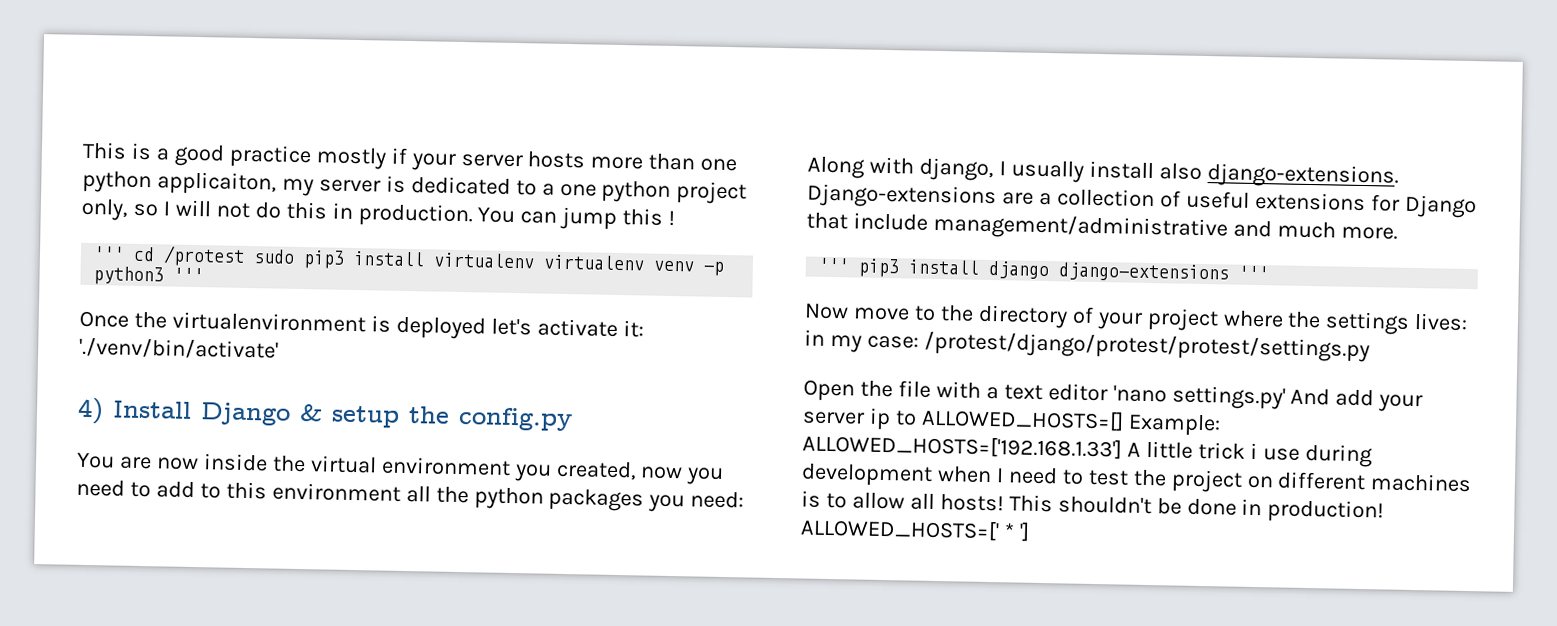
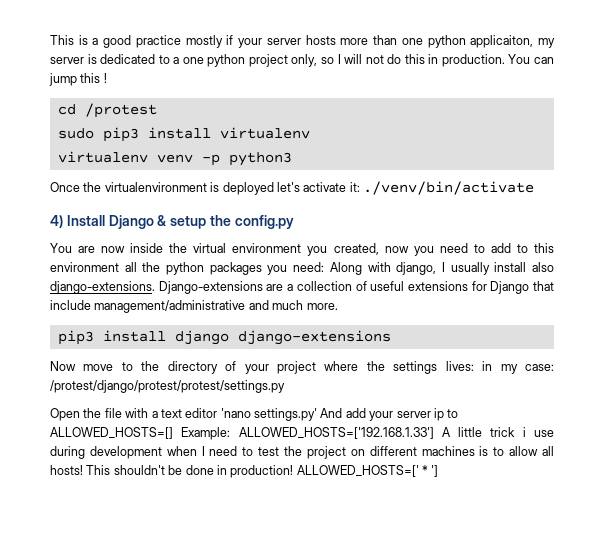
[93,246,126,261] ''' -> (107, 78) none
(246, 256) none -> (157, 110) //
(536, 260) none -> (310, 133) //
[173,267,205,283] ''' -> (292, 159) none
[79,336,279,360] './venv/bin/activate' -> [363,181,534,195] ./venv/bin/activate
[818,257,851,273] ''' -> (338, 306) none
[1238,265,1270,281] ''' -> (391, 337) none

